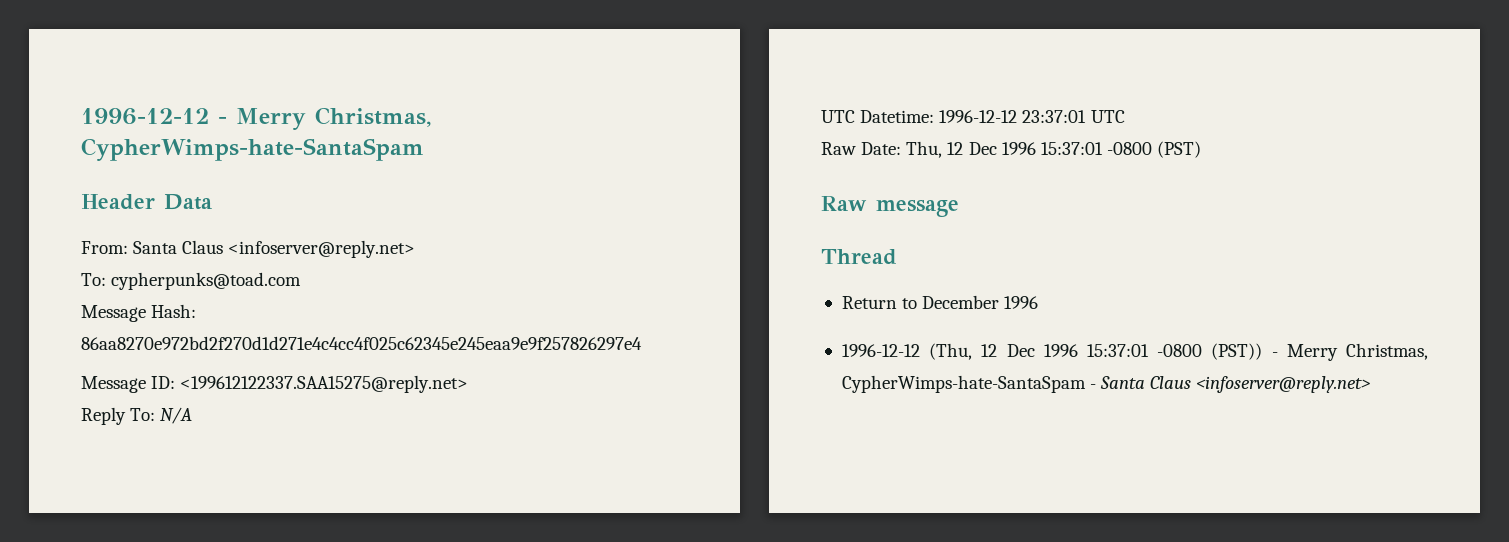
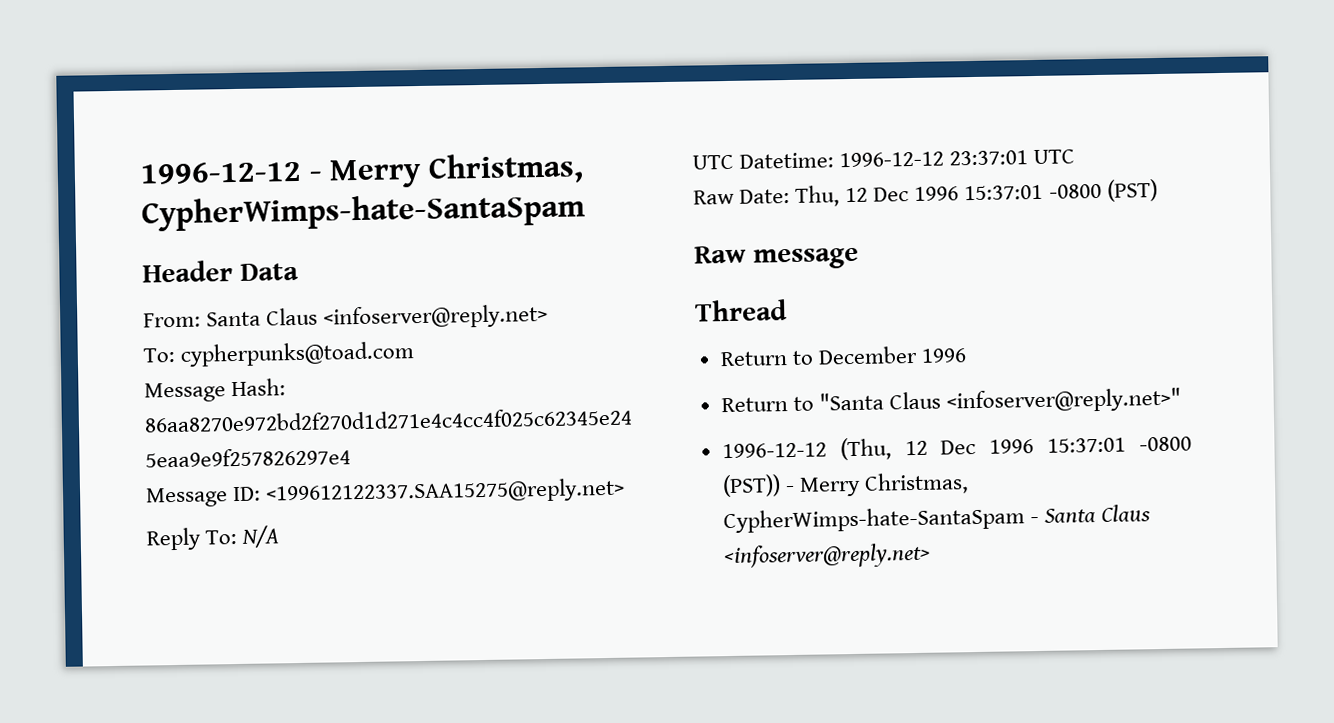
(1039, 302) none -> [720,387,1182,414] // Return to "Santa Claus <infoserver@reply.net>"

